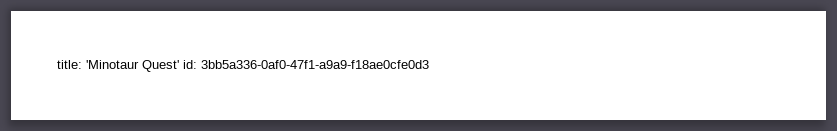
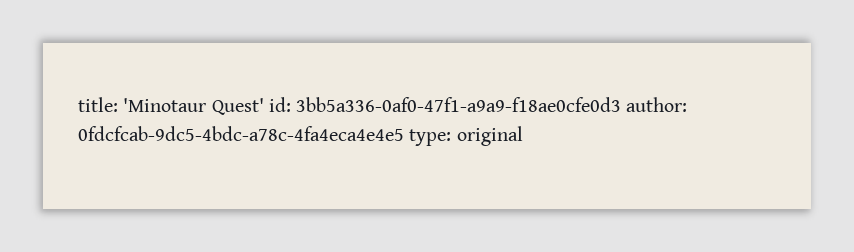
(429, 64) none -> [626,97,688,112] [78,126,523,146] author: 0fdcfcab-9dc5-4bdc-a78c-4fa4eca4e4e5 type: original

